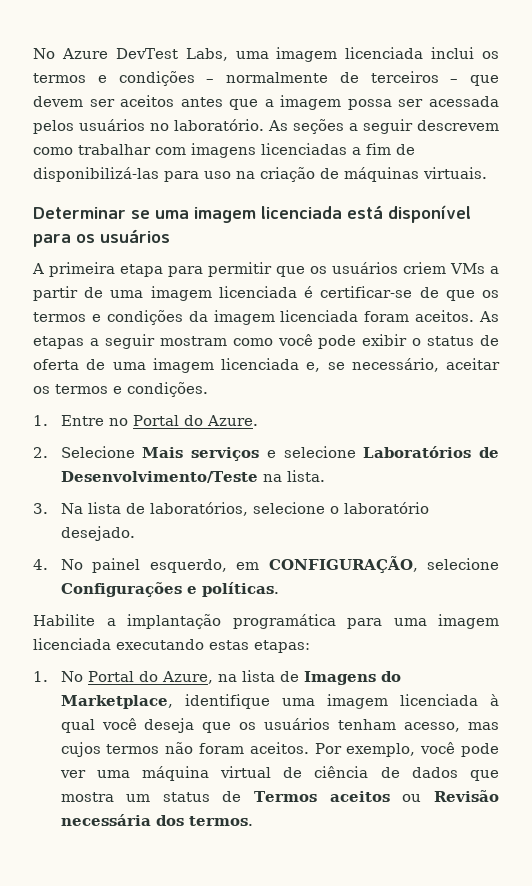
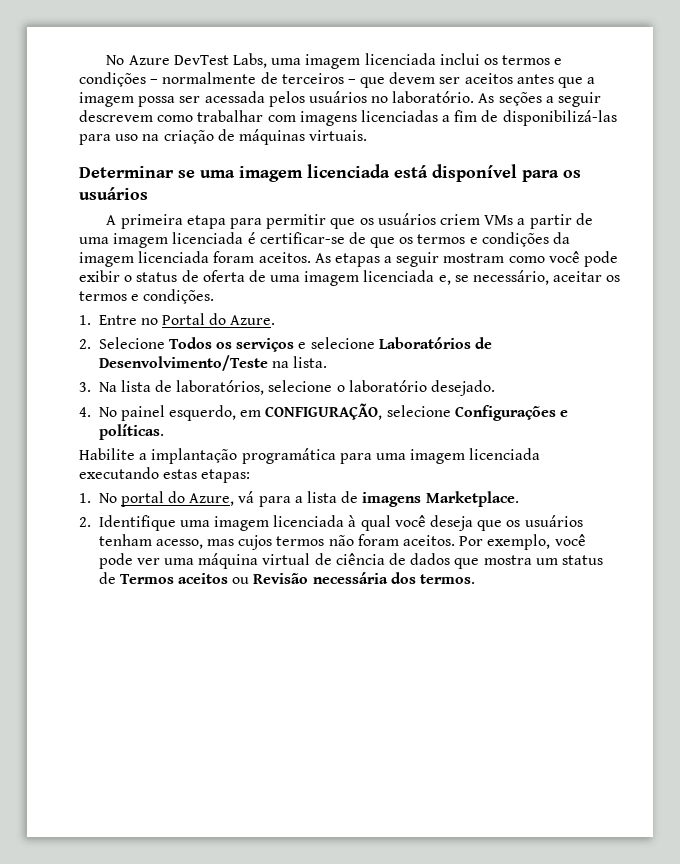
[142,447,184,458] Mais -> [168,337,233,349] Todos os
[87,671,134,682] Portal -> [120,491,164,507] portal
[217,670,401,685] [60,694,270,709] na lista de Imagens do Marketplace, identifique -> [238,491,519,507] [79,515,176,531] vá para a lista de imagens Marketplace. // 2. Identifique

